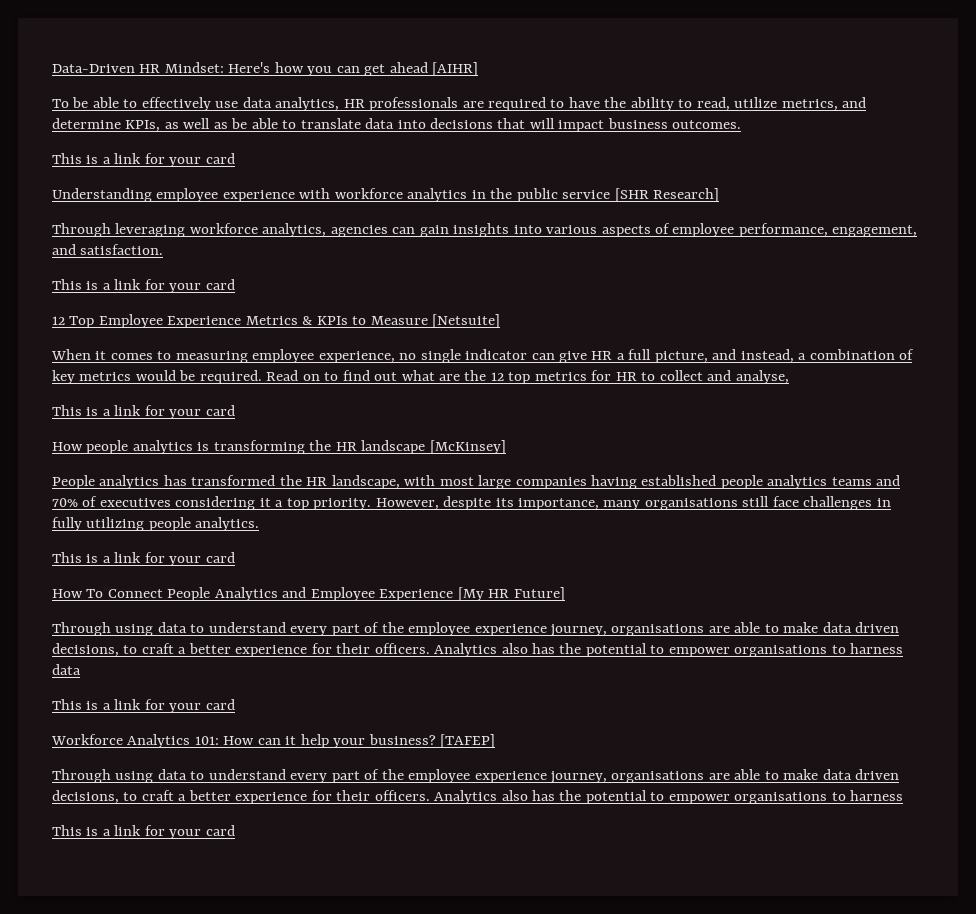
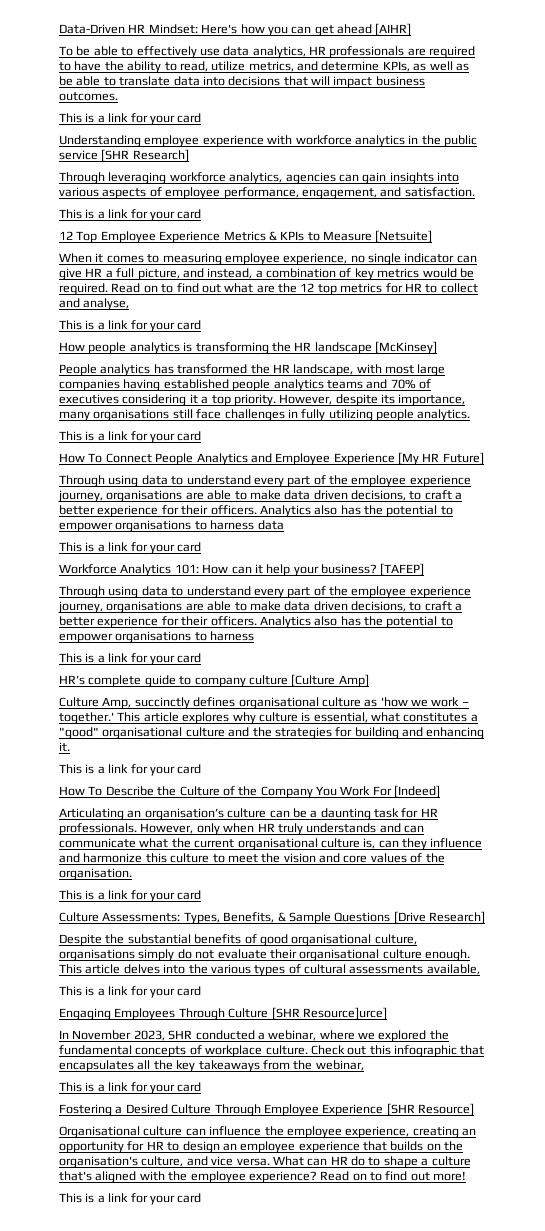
(235, 830) none -> [59,674,369,687] [59,697,469,709] [59,712,478,724] [59,727,485,739] [59,742,70,752] [59,764,202,776] [59,785,441,798] [59,808,438,820] [59,823,424,835] [59,838,483,850] [59,853,445,863] [59,868,132,880] [59,890,202,902] [59,911,485,924] [59,934,417,946] [59,949,470,961] [59,964,480,976] [59,986,202,998] [59,1007,387,1020] [59,1030,449,1042] [59,1045,485,1057] [59,1060,364,1072] [59,1082,202,1094] [59,1103,474,1116] [59,1126,476,1138] [59,1141,464,1153] [59,1156,471,1168] [59,1171,467,1183] [59,1193,202,1205] // HR’s complete guide to company culture [Culture Amp] // Culture Amp, succinctly defines organisational culture as 'how we work – together.' This article explores why culture is essential, what constitutes a "good" organisational culture and the strategies for building and enhancing it. // This is a link for your card // How To Describe the Culture of the Company You Work For [Indeed] // Articulating an organisation’s culture can be a daunting task for HR professionals. However, only when HR truly understands and can communicate what the current organisational culture is, can they influence and harmonize this culture to meet the vision and core values of the organisation. // This is a link for your card // Culture Assessments: Types, Benefits, & Sample Questions [Drive Research] // Despite the substantial benefits of good organisational culture, organisations simply do not evaluate their organisational culture enough. This article delves into the various types of cultural assessments available, // This is a link for your card // Engaging Employees Through Culture [SHR Resource]urce] // In November 2023, SHR conducted a webinar, where we explored the fundamental concepts of workplace culture. Check out this infographic that encapsulates all the key takeaways from the webinar, // This is a link for your card // Fostering a Desired Culture Through Employee Experience [SHR Resource] // Organisational culture can influence the employee experience, creating an opportunity for HR to design an employee experience that builds on the organisation's culture, and vice versa. What can HR do to shape a culture that's aligned with the employee experience? Read on to find out more! // This is a link for your card

